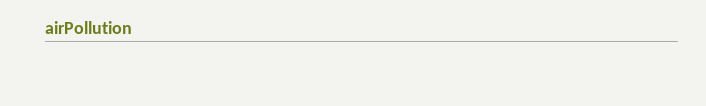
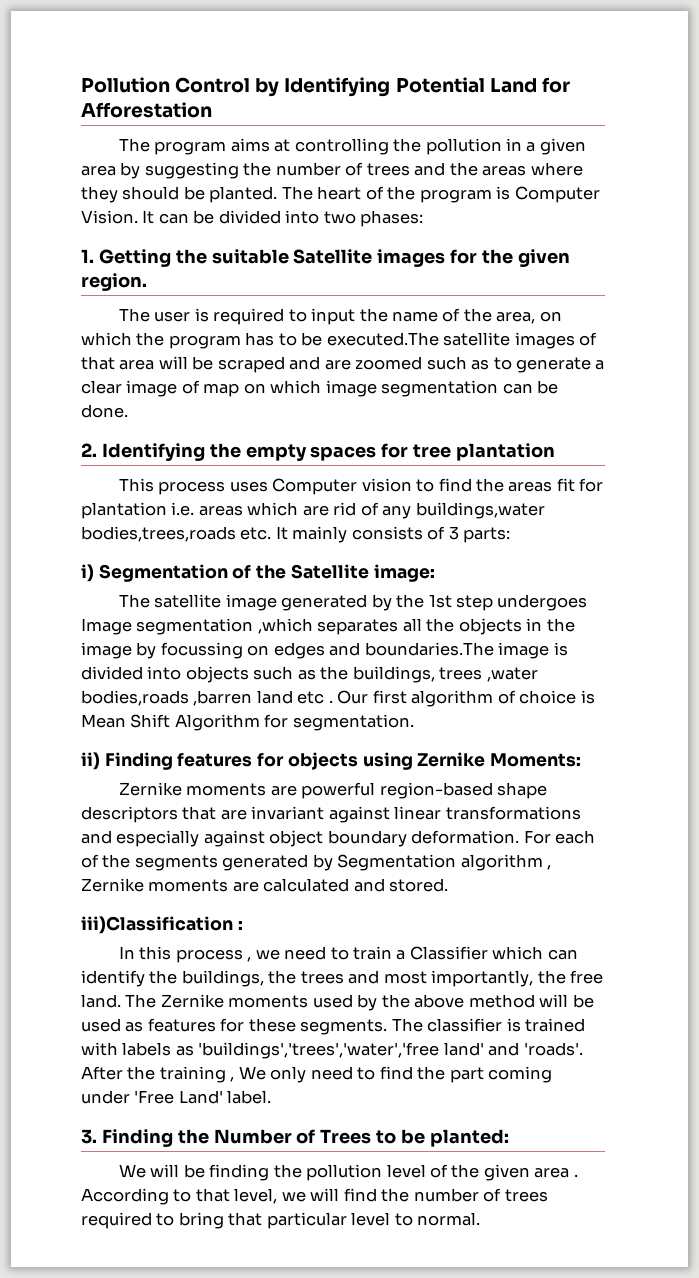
[45,21,132,34] airPollution -> [81,77,570,97] [81,102,212,118] [118,138,586,155] [81,162,583,179] [81,186,600,203] [81,210,424,227] [81,249,570,267] [81,273,147,291] [118,308,562,325] [81,332,598,349] [81,356,605,373] [81,380,559,397] [81,404,128,418] [81,443,556,461] [118,478,604,495] [81,502,545,519] [81,526,511,543] [81,564,435,582] [118,594,588,611] [81,618,575,635] [81,642,568,659] [81,666,538,683] [81,690,595,707] [81,714,414,731] [81,752,582,770] [118,782,548,799] [81,806,581,823] [81,830,596,847] [81,854,552,871] [81,878,449,892] [81,916,243,934] [118,946,578,963] [81,970,604,987] [81,994,594,1011] [81,1018,586,1035] [81,1042,583,1059] [81,1066,553,1083] [81,1090,272,1104] [81,1129,509,1147] [118,1164,578,1181] [81,1188,548,1205] [81,1212,481,1229] Pollution Control by Identifying Potential Land for Afforestation // The program aims at controlling the pollution in a given area by suggesting the number of trees and the areas where they should be planted. The heart of the program is Computer Vision. It can be divided into two phases: // 1. Getting the suitable Satellite images for the given region. // The user is required to input the name of the area, on which the program has to be executed.The satellite images of that area will be scraped and are zoomed such as to generate a clear image of map on which image segmentation can be done. // 2. Identifying the empty spaces for tree plantation // This process uses Computer vision to find the areas fit for plantation i.e. areas which are rid of any buildings,water bodies,trees,roads etc. It mainly consists of 3 parts: // i) Segmentation of the Satellite image: // The satellite image generated by the 1st step undergoes Image segmentation ,which separates all the objects in the image by focussing on edges and boundaries.The image is divided into objects such as the buildings, trees ,water bodies,roads ,barren land etc . Our first algorithm of choice is Mean Shift Algorithm for segmentation. // ii) Finding features for objects using Zernike Moments: // Zernike moments are powerful region-based shape descriptors that are invariant against linear transformations and especially against object boundary deformation. For each of the segments generated by Segmentation algorithm , Zernike moments are calculated and stored. // iii)Classification : // In this process , we need to train a Classifier which can identify the buildings, the trees and most importantly, the free land. The Zernike moments used by the above method will be used as features for these segments. The classifier is trained with labels as 'buildings','trees','water','free land' and 'roads'. After the training , We only need to find the part coming under 'Free Land' label. // 3. Finding the Number of Trees to be planted: // We will be finding the pollution level of the given area . According to that level, we will find the number of trees required to bring that particular level to normal.

